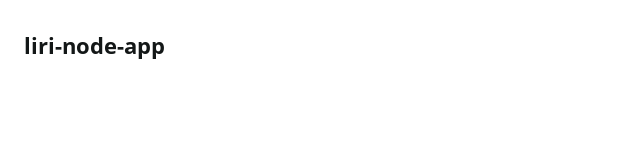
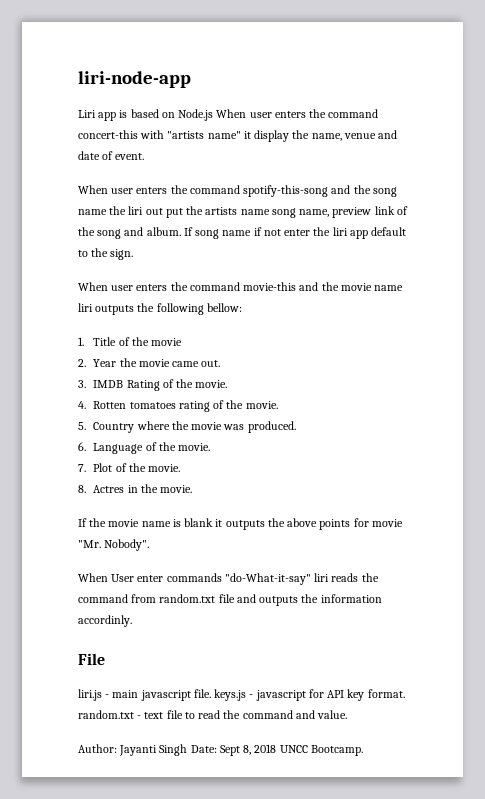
(165, 48) none -> [78,109,379,121] [78,130,398,142] [78,151,145,160] [78,185,397,197] [78,206,408,218] [78,227,407,239] [78,248,134,260] [78,282,404,291] [78,303,242,315] [78,337,183,346] [78,358,221,367] [78,379,228,391] [78,400,278,412] [78,421,296,433] [78,442,211,454] [78,463,181,472] [78,484,193,493] [78,518,403,530] [78,539,150,551] [78,573,379,585] [78,594,382,606] [78,615,132,627] [78,653,105,665] [78,689,405,701] [78,710,348,719] [78,744,363,756] // Liri app is based on Node.js When user enters the command concert-this with "artists name" it display the name, venue and date of event. // When user enters the command spotify-this-song and the song name the liri out put the artists name song name, preview link of the song and album. If song name if not enter the liri app default to the sign. // When user enters the command movie-this and the movie name liri outputs the following bellow: // 1. Title of the movie // 2. Year the movie came out. // 3. IMDB Rating of the movie. // 4. Rotten tomatoes rating of the movie. // 5. Country where the movie was produced. // 6. Language of the movie. // 7. Plot of the movie. // 8. Actres in the movie. // If the movie name is blank it outputs the above points for movie "Mr. Nobody". // When User enter commands "do-What-it-say" liri reads the command from random.txt file and outputs the information accordinly. // File // liri.js - main javascript file. keys.js - javascript for API key format. random.txt - text file to read the command and value. // Author: Jayanti Singh Date: Sept 8, 2018 UNCC Bootcamp.

